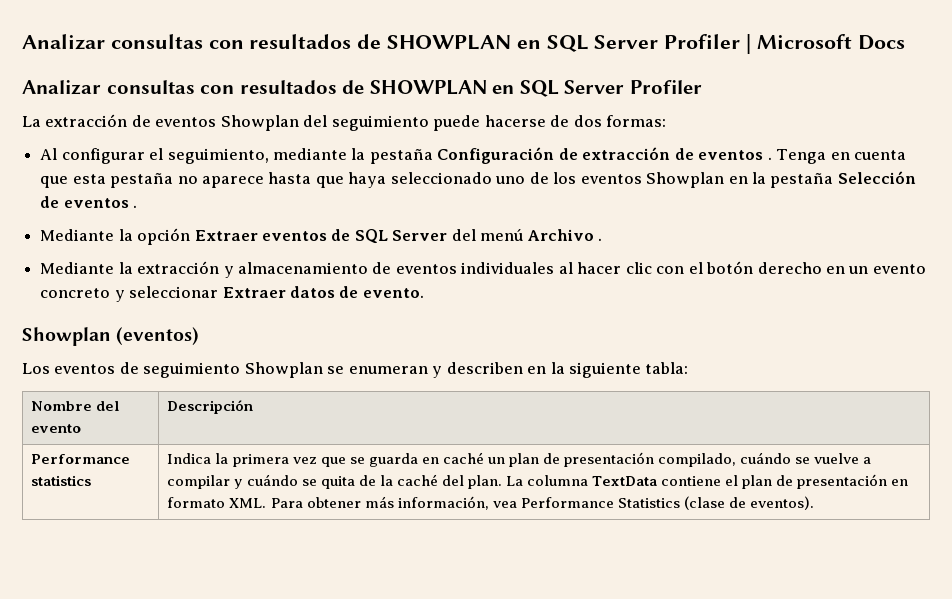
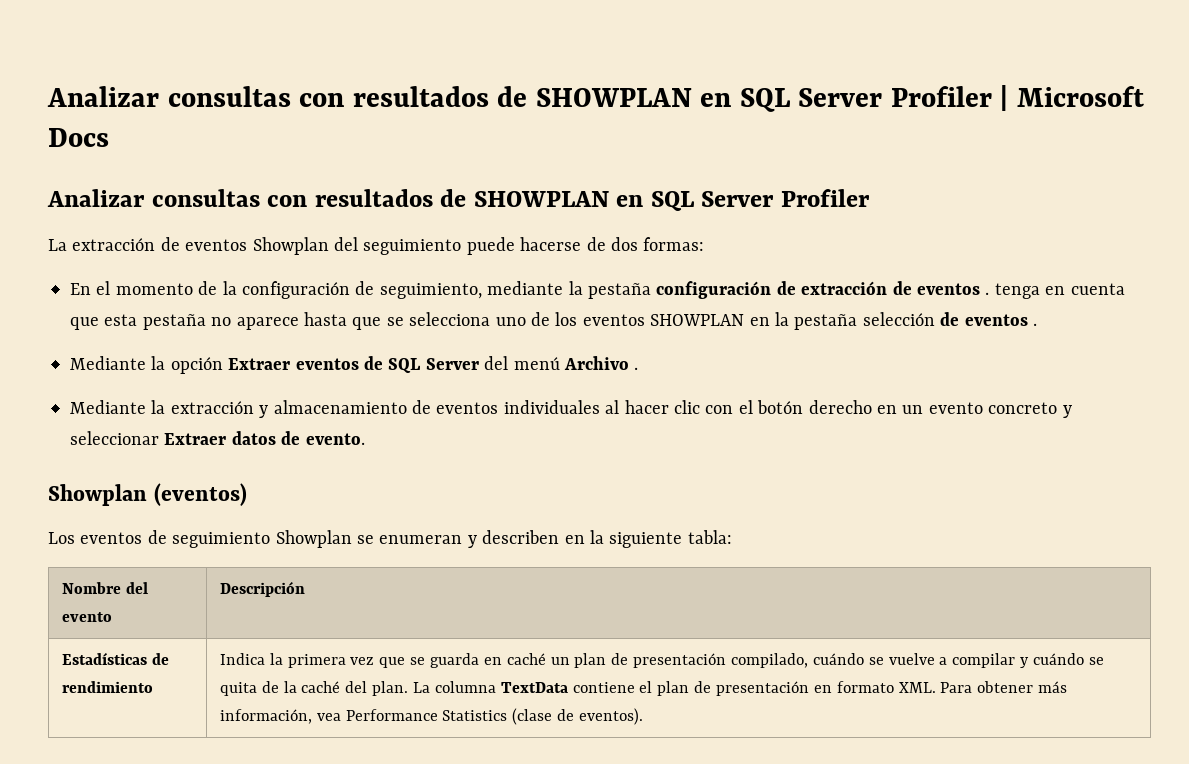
[40,148,164,164] Al configurar el -> [70,281,375,299] En el momento de la configuración de
[437,147,555,164] Configuración -> [656,281,772,299] configuración
[776,149,827,164] Tenga -> [994,283,1040,299] tenga
[348,172,492,188] haya seleccionado -> [386,312,491,326] se selecciona
[646,172,725,188] Showplan -> [650,314,745,326] SHOWPLAN
[837,171,916,184] Selección -> [862,312,935,326] selección
[31,454,131,464] [31,475,92,486] Performance statistics -> [61,652,169,665] [61,681,153,693] Estadísticas de rendimiento

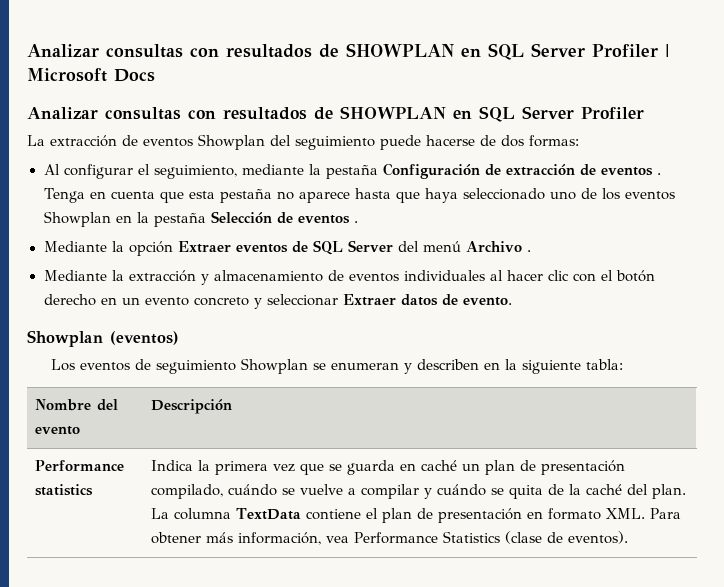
[70,281,375,299] En el momento de la configuración de -> [43,164,150,179] Al configurar el
[656,281,772,299] configuración -> [382,163,480,179] Configuración
[994,283,1040,299] tenga -> [43,188,86,203] Tenga
[386,312,491,326] se selecciona -> [425,188,546,203] haya seleccionado
[650,314,745,326] SHOWPLAN -> [43,211,111,227] Showplan
[862,312,935,326] selección -> [210,211,272,223] Selección
[61,652,169,665] [61,681,153,693] Estadísticas de rendimiento -> [34,460,124,471] [34,484,93,496] Performance statistics

